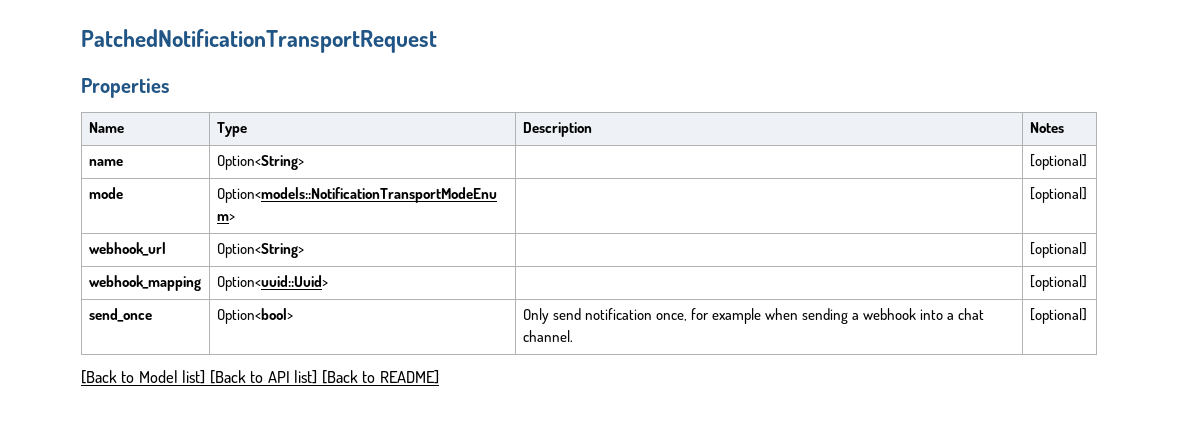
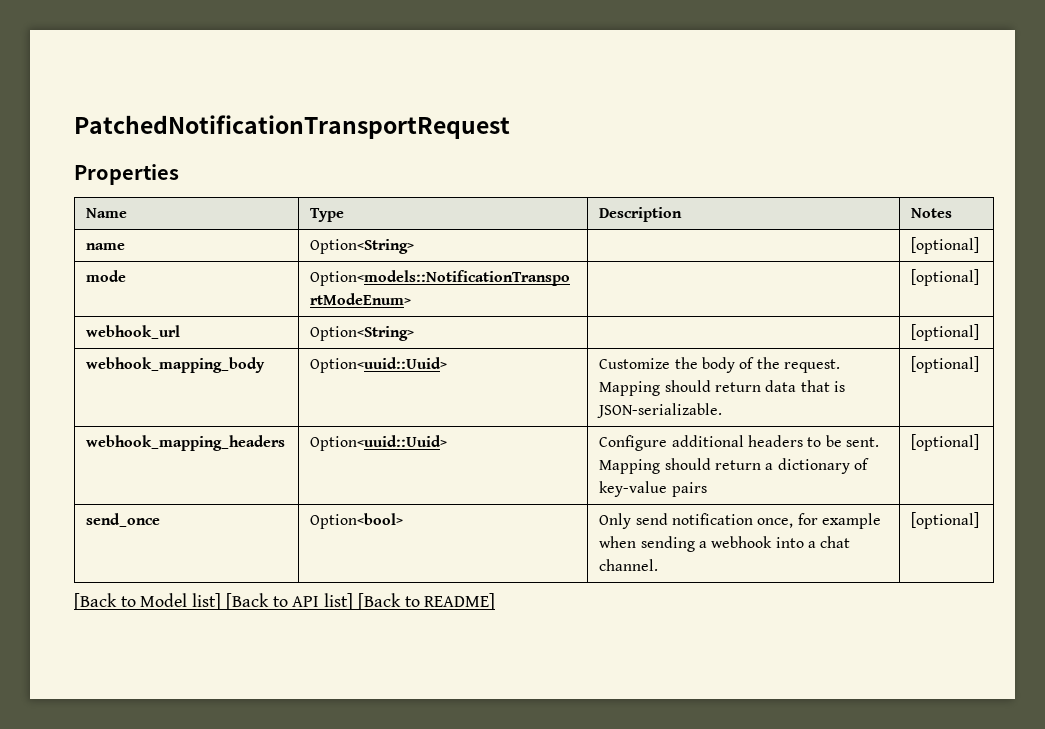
[88,275,201,291] [216,275,328,291] webhook_mapping | Option<uuid::Uuid> | -> [86,357,266,373] [310,357,448,373] [599,357,841,373] [599,380,846,396] [597,403,723,418] [911,356,980,373] [86,435,286,451] [310,435,448,451] [599,435,880,451] [599,458,870,474] [599,481,707,497] webhook_mapping_body | Option<uuid::Uuid> | Customize the body of the request. Mapping should return data that is JSON-serializable. | [optional] // webhook_mapping_headers | Option<uuid::Uuid> | Configure additional headers to be sent. Mapping should return a dictionary of key-value pairs

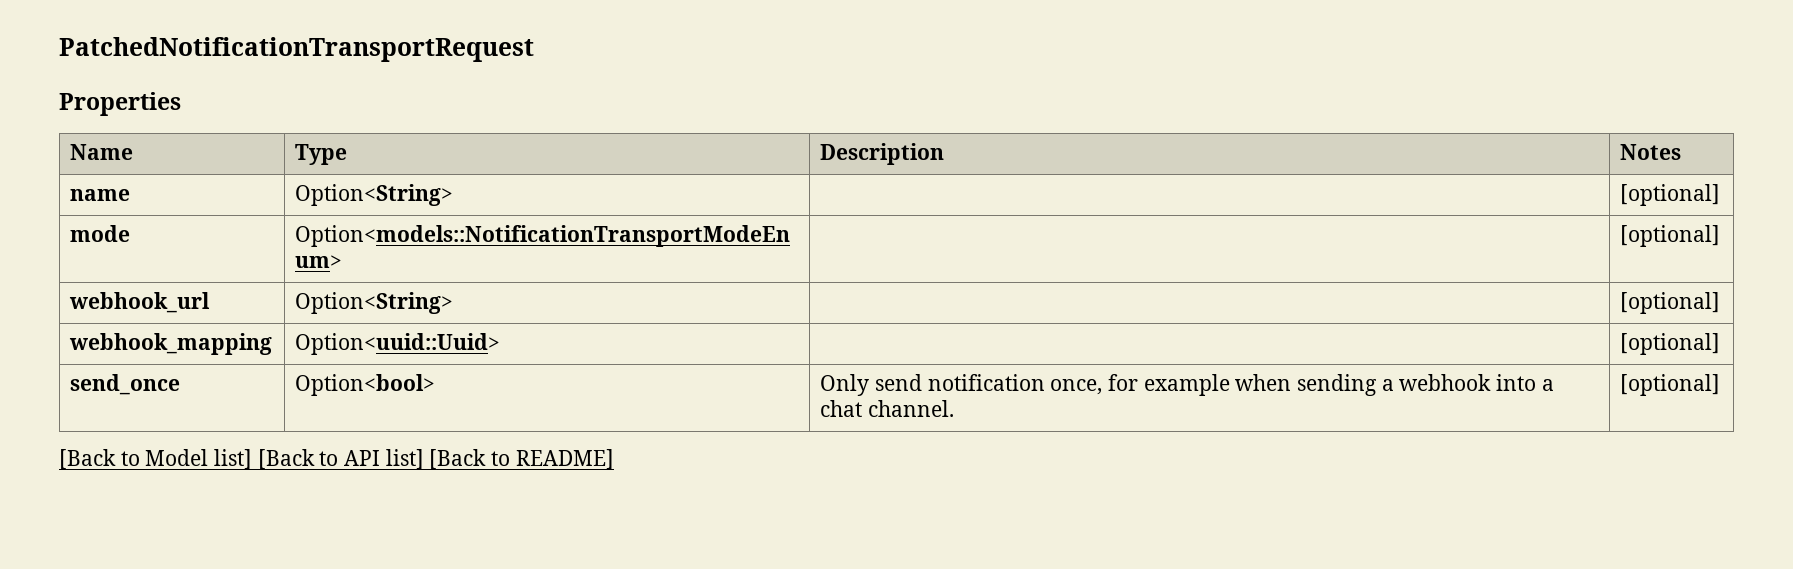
[86,357,266,373] [310,357,448,373] [599,357,841,373] [599,380,846,396] [597,403,723,418] [911,356,980,373] [86,435,286,451] [310,435,448,451] [599,435,880,451] [599,458,870,474] [599,481,707,497] webhook_mapping_body | Option<uuid::Uuid> | Customize the body of the request. Mapping should return data that is JSON-serializable. | [optional] // webhook_mapping_headers | Option<uuid::Uuid> | Configure additional headers to be sent. Mapping should return a dictionary of key-value pairs -> [69,333,273,355] [295,333,501,355] webhook_mapping | Option<uuid::Uuid> |

